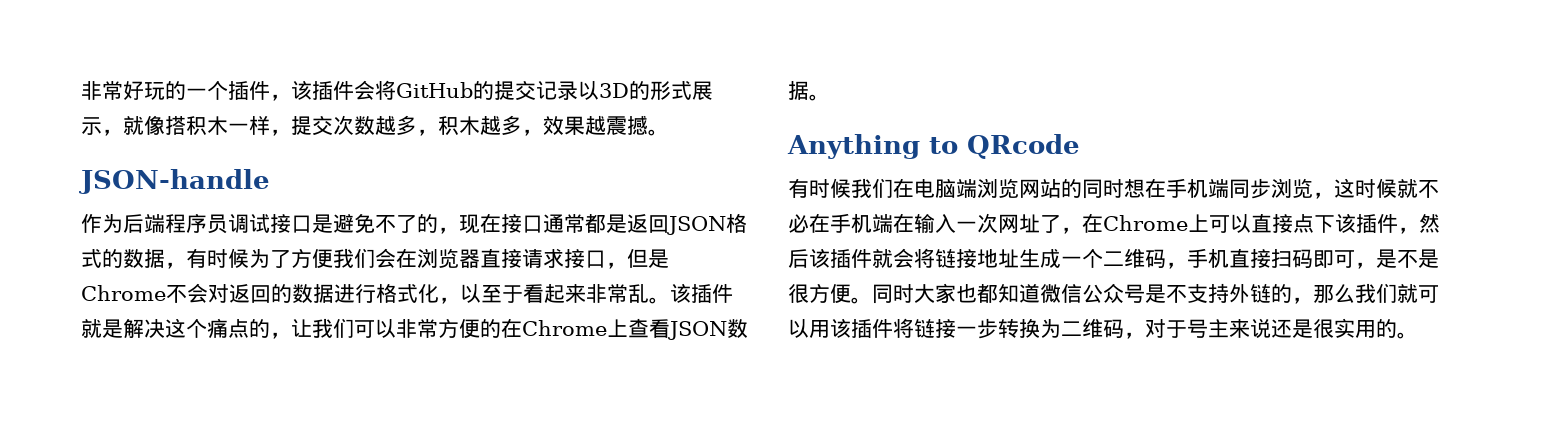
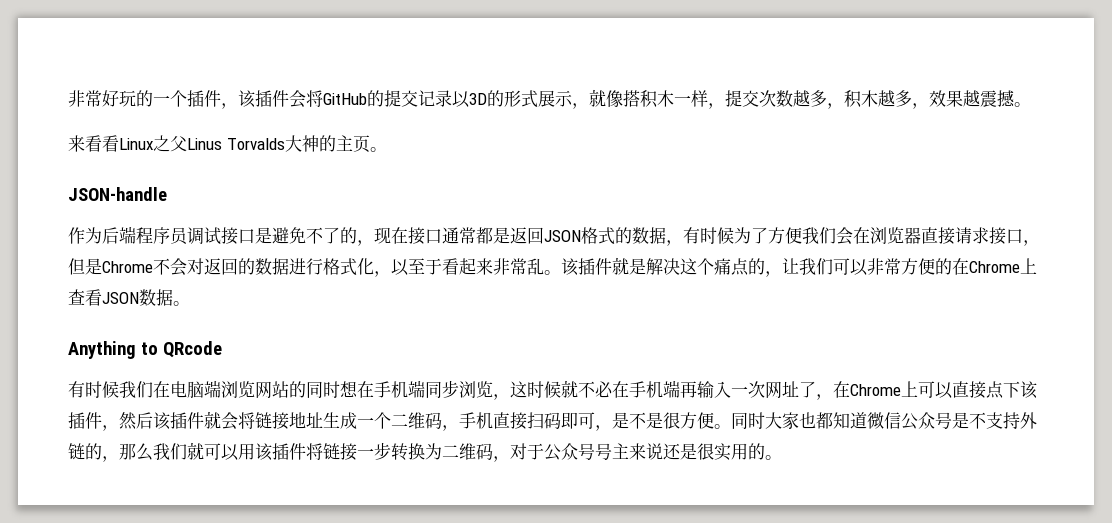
(669, 132) none -> [68,135,387,153] // 来看看Linux之父Linus Torvalds大神的主页。
[893,213,914,233] 在 -> [680,381,697,398] 再
(1187, 329) none -> [544,443,595,461] 公众号

